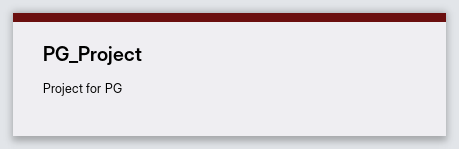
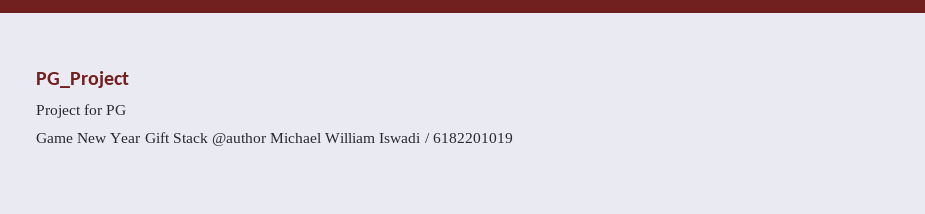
(122, 88) none -> [36,132,513,146] // Game New Year Gift Stack @author Michael William Iswadi / 6182201019

